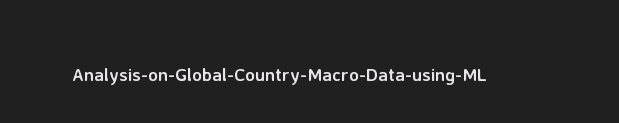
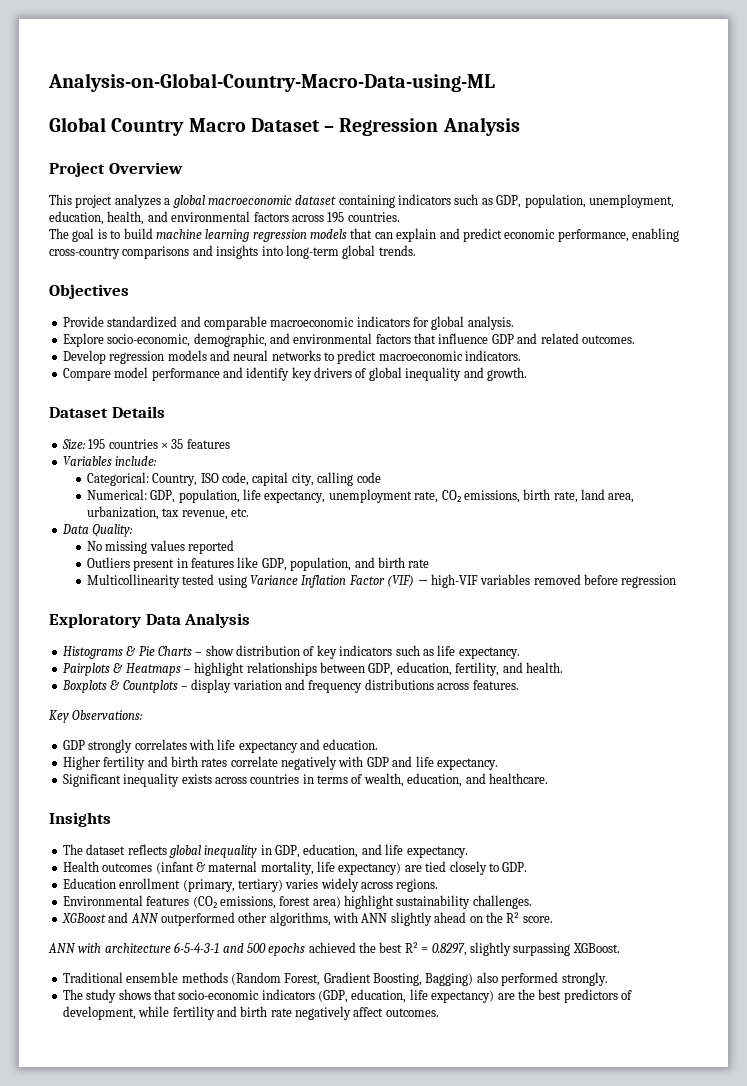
(487, 76) none -> [49,117,520,136] [49,162,183,177] [49,194,674,208] [49,211,400,225] [49,228,679,242] [49,245,416,259] [49,284,129,299] [62,316,514,330] [62,333,635,347] [62,350,522,364] [62,367,527,381] [49,406,165,418] [61,439,230,450] [62,456,158,466] [86,472,381,486] [86,489,635,503] [86,506,250,520] [61,524,134,537] [86,540,235,554] [86,557,430,571] [86,574,677,588] [49,613,251,628] [62,645,520,659] [62,662,563,676] [61,679,519,693] [49,710,144,723] [62,739,379,753] [62,756,498,770] [62,773,548,787] [49,812,111,827] [62,844,468,858] [62,861,528,875] [62,878,439,892] [62,895,532,909] [61,912,553,926] [48,942,620,956] [62,972,608,986] [62,989,632,1003] [62,1006,439,1020] // Global Country Macro Dataset – Regression Analysis // Project Overview // This project analyzes a global macroeconomic dataset containing indicators such as GDP, population, unemployment, education, health, and environmental factors across 195 countries. // The goal is to build machine learning regression models that can explain and predict economic performance, enabling cross-country comparisons and insights into long-term global trends. // Objectives // Provide standardized and comparable macroeconomic indicators for global analysis. // Explore socio-economic, demographic, and environmental factors that influence GDP and related outcomes. // Develop regression models and neural networks to predict macroeconomic indicators. // Compare model performance and identify key drivers of global inequality and growth. // Dataset Details // Size: 195 countries × 35 features // Variables include: // Categorical: Country, ISO code, capital city, calling code // Numerical: GDP, population, life expectancy, unemployment rate, CO₂ emissions, birth rate, land area, urbanization, tax revenue, etc. // Data Quality: // No missing values reported // Outliers present in features like GDP, population, and birth rate // Multicollinearity tested using Variance Inflation Factor (VIF) → high-VIF variables removed before regression // Exploratory Data Analysis // Histograms & Pie Charts – show distribution of key indicators such as life expectancy. // Pairplots & Heatmaps – highlight relationships between GDP, education, fertility, and health. // Boxplots & Countplots – display variation and frequency distributions across features. // Key Observations: // GDP strongly correlates with life expectancy and education. // Higher fertility and birth rates correlate negatively with GDP and life expectancy. // Significant inequality exists across countries in terms of wealth, education, and healthcare. // Insights // The dataset reflects global inequality in GDP, education, and life expectancy. // Health outcomes (infant & maternal mortality, life expectancy) are tied closely to GDP. // Education enrollment (primary, tertiary) varies widely across regions. // Environmental features (CO₂ emissions, forest area) highlight sustainability challenges. // XGBoost and ANN outperformed other algorithms, with ANN slightly ahead on the R² score. // ANN with architecture 6-5-4-3-1 and 500 epochs achieved the best R² = 0.8297, slightly surpassing XGBoost. // Traditional ensemble methods (Random Forest, Gradient Boosting, Bagging) also performed strongly. // The study shows that socio-economic indicators (GDP, education, life expectancy) are the best predictors of development, while fertility and birth rate negatively affect outcomes.

